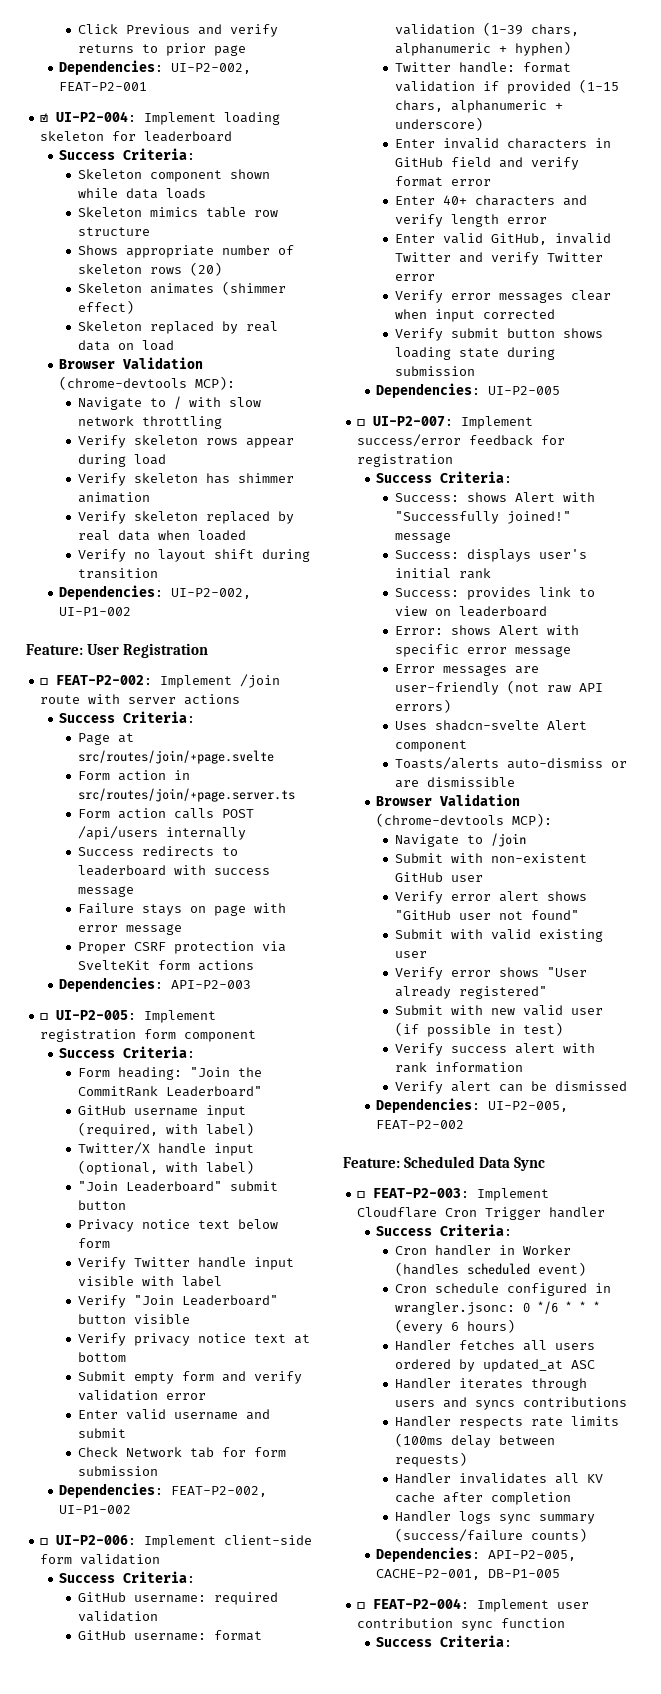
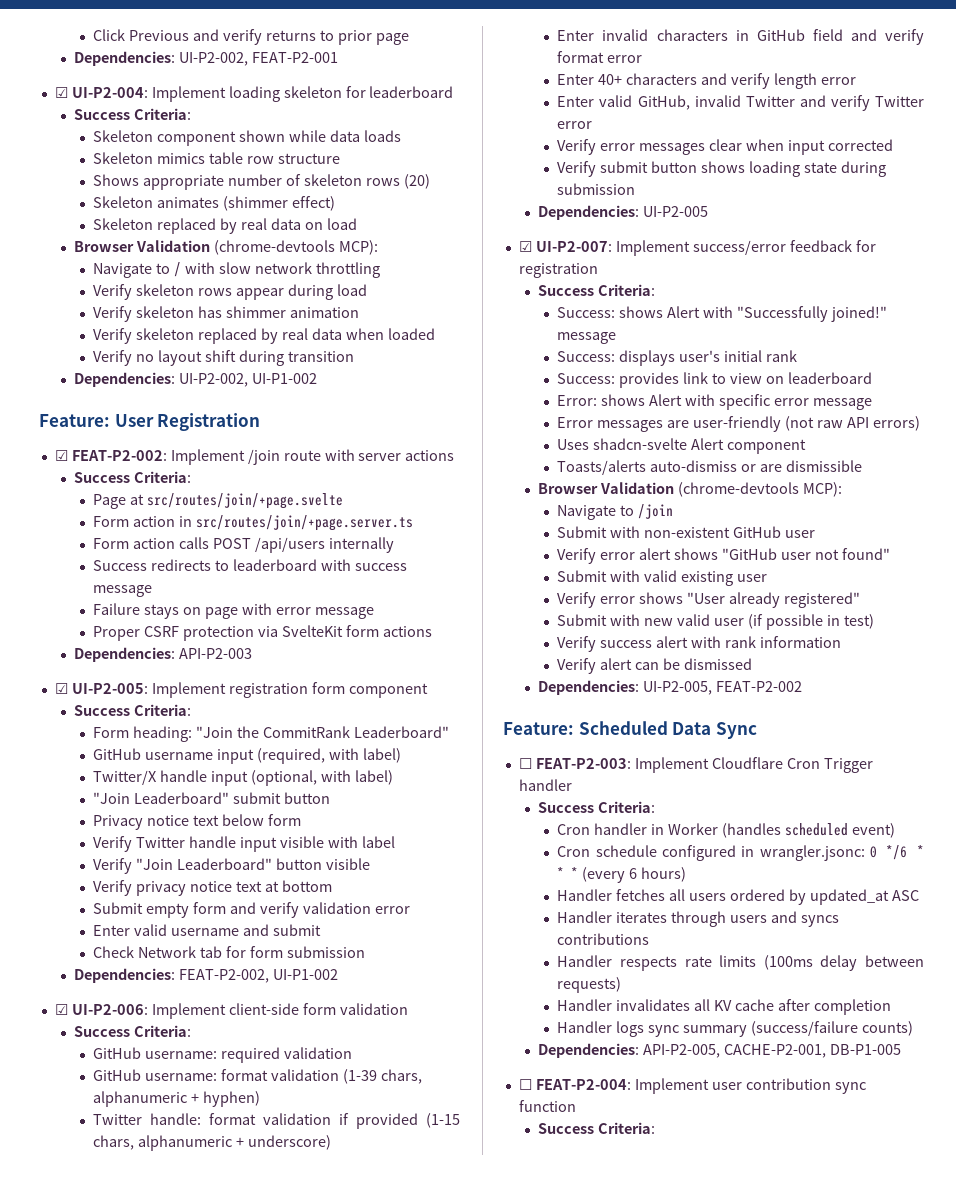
[40,678,49,685] ☐ -> [54,450,68,461] ☑
[40,1013,49,1020] ☐ -> [54,683,68,694] ☑
[40,1538,49,1545] ☐ -> [54,1004,68,1015] ☑
[357,419,366,426] ☐ -> [518,241,532,252] ☑

